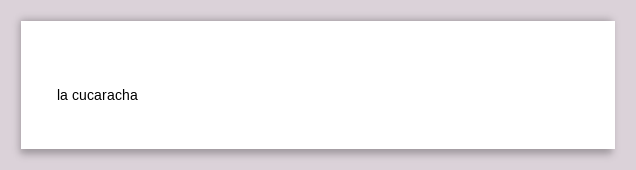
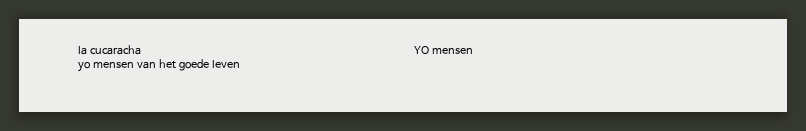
(138, 94) none -> [78,59,240,72] [414,46,473,54] // yo mensen van het goede leven // YO mensen

